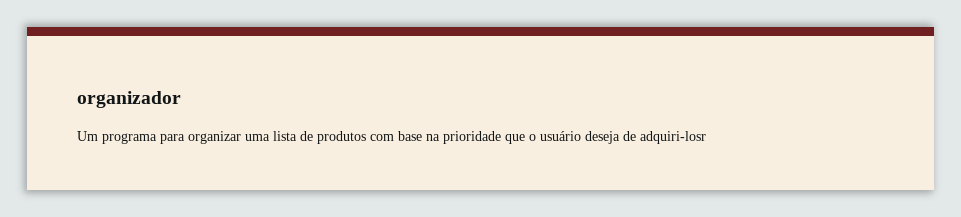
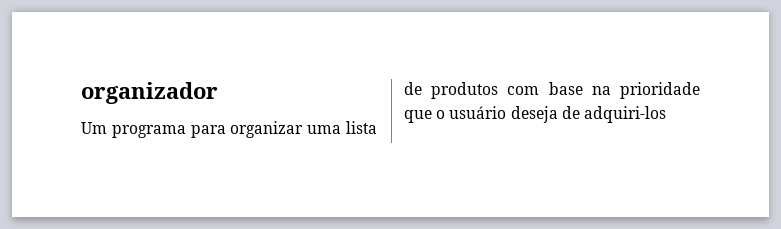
[640,131,706,144] adquiri-losr -> [583,106,666,123] adquiri-los

